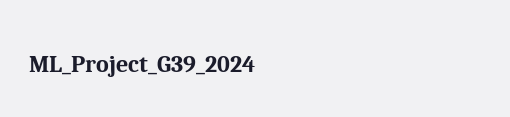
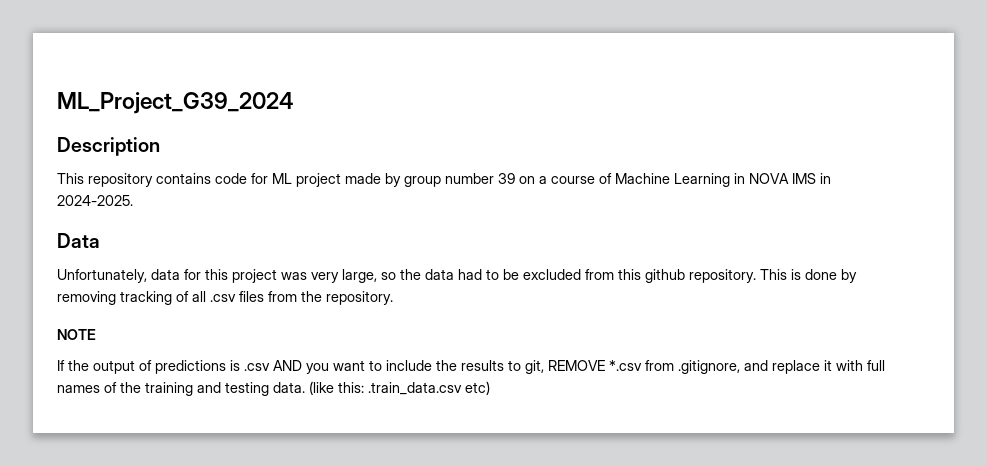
(255, 66) none -> [57,137,160,156] [57,173,831,187] [57,195,133,206] [57,233,100,248] [57,269,857,283] [57,291,393,305] [57,329,96,340] [57,360,885,374] [57,381,490,396] // Description // This repository contains code for ML project made by group number 39 on a course of Machine Learning in NOVA IMS in 2024-2025. // Data // Unfortunately, data for this project was very large, so the data had to be excluded from this github repository. This is done by removing tracking of all .csv files from the repository. // NOTE // If the output of predictions is .csv AND you want to include the results to git, REMOVE *.csv from .gitignore, and replace it with full names of the training and testing data. (like this: .train_data.csv etc)

